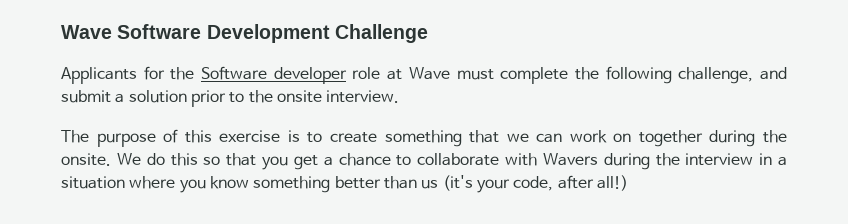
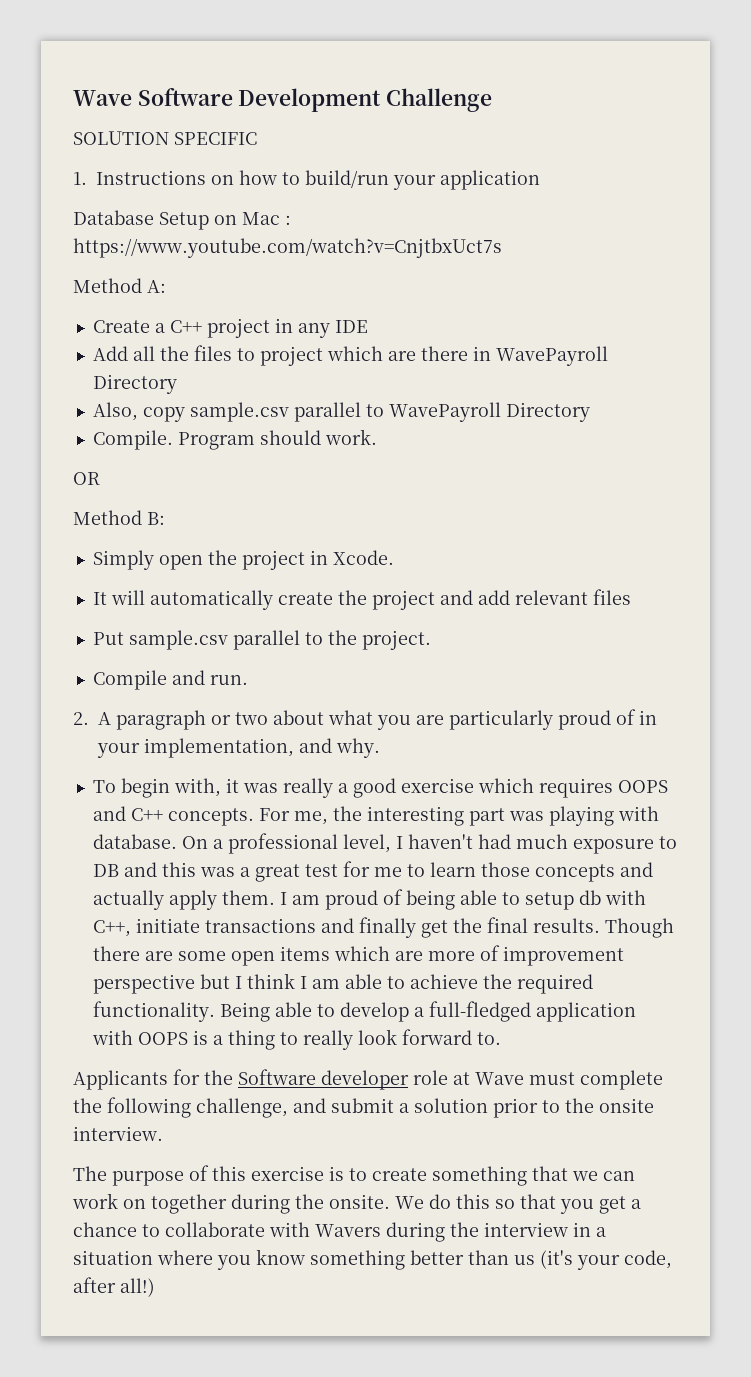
(428, 33) none -> [73,131,257,145] [73,170,540,190] [73,210,291,230] [73,238,502,258] [73,278,166,293] [92,318,368,338] [92,345,608,366] [92,374,177,394] [92,402,590,422] [92,429,377,450] [73,472,100,485] [73,510,165,525] [92,550,394,570] [92,589,631,610] [92,630,431,650] [92,670,248,690] [73,709,657,730] [97,738,380,758] [92,778,668,798] [92,806,659,826] [92,833,677,854] [92,861,653,882] [92,889,646,910] [92,917,674,938] [92,945,624,966] [92,973,593,994] [92,1001,636,1022] [91,1029,501,1050] // SOLUTION SPECIFIC // 1. Instructions on how to build/run your application // Database Setup on Mac : https://www.youtube.com/watch?v=CnjtbxUct7s // Method A: // Create a C++ project in any IDE // Add all the files to project which are there in WavePayroll Directory // Also, copy sample.csv parallel to WavePayroll Directory // Compile. Program should work. // OR // Method B: // Simply open the project in Xcode. // It will automatically create the project and add relevant files // Put sample.csv parallel to the project. // Compile and run. // 2. A paragraph or two about what you are particularly proud of in your implementation, and why. // To begin with, it was really a good exercise which requires OOPS and C++ concepts. For me, the interesting part was playing with database. On a professional level, I haven't had much exposure to DB and this was a great test for me to learn those concepts and actually apply them. I am proud of being able to setup db with C++, initiate transactions and finally get the final results. Though there are some open items which are more of improvement perspective but I think I am able to achieve the required functionality. Being able to develop a full-fledged application with OOPS is a thing to really look forward to.

